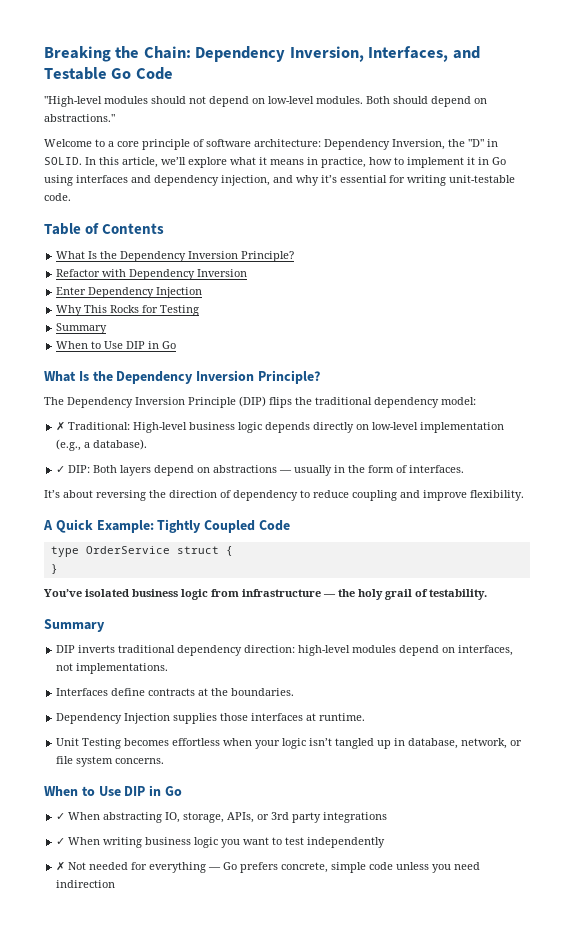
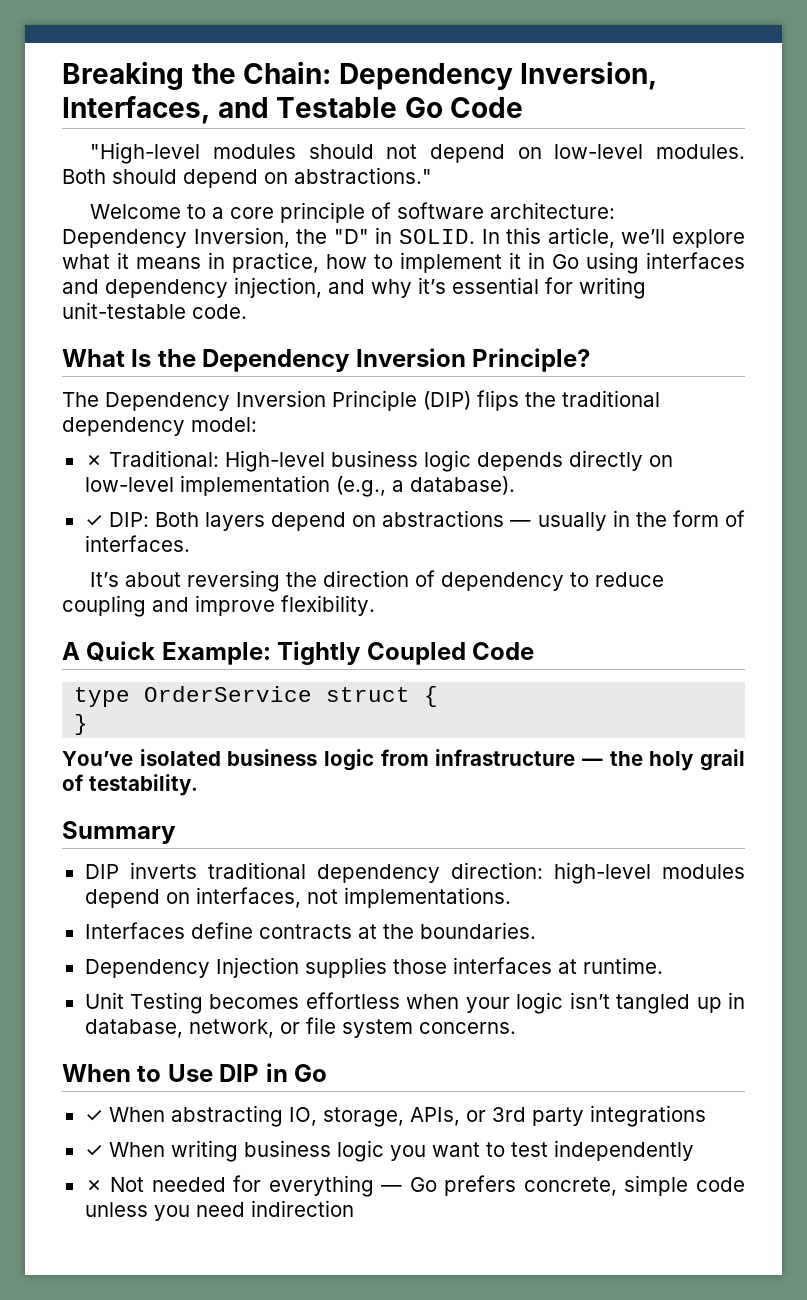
[44,223,165,235] [56,251,295,262] [56,269,248,280] [56,287,203,298] [56,305,200,316] [56,323,108,334] [56,341,177,349] // Table of Contents // What Is the Dependency Inversion Principle? // Refactor with Dependency Inversion // Enter Dependency Injection // Why This Rocks for Testing // Summary // When to Use DIP in Go -> (247, 311) none

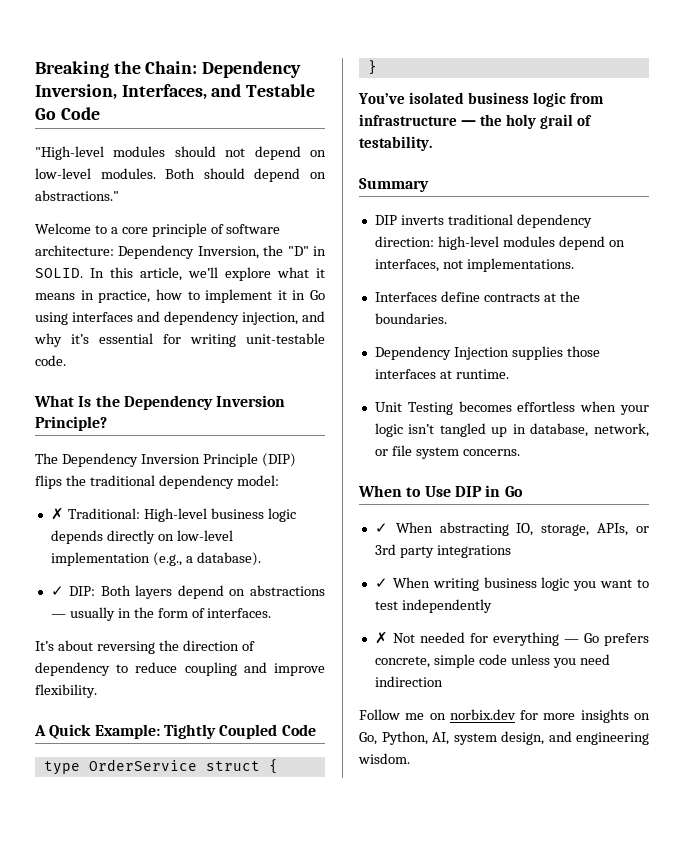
(354, 1208) none -> [359,709,650,723] [359,731,649,745] [358,753,410,764] // Follow me on norbix.dev for more insights on Go, Python, AI, system design, and engineering wisdom.

